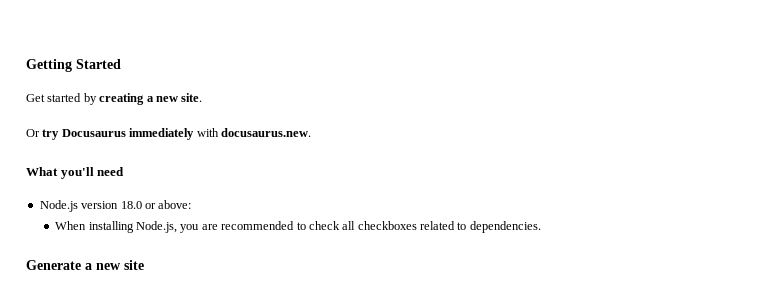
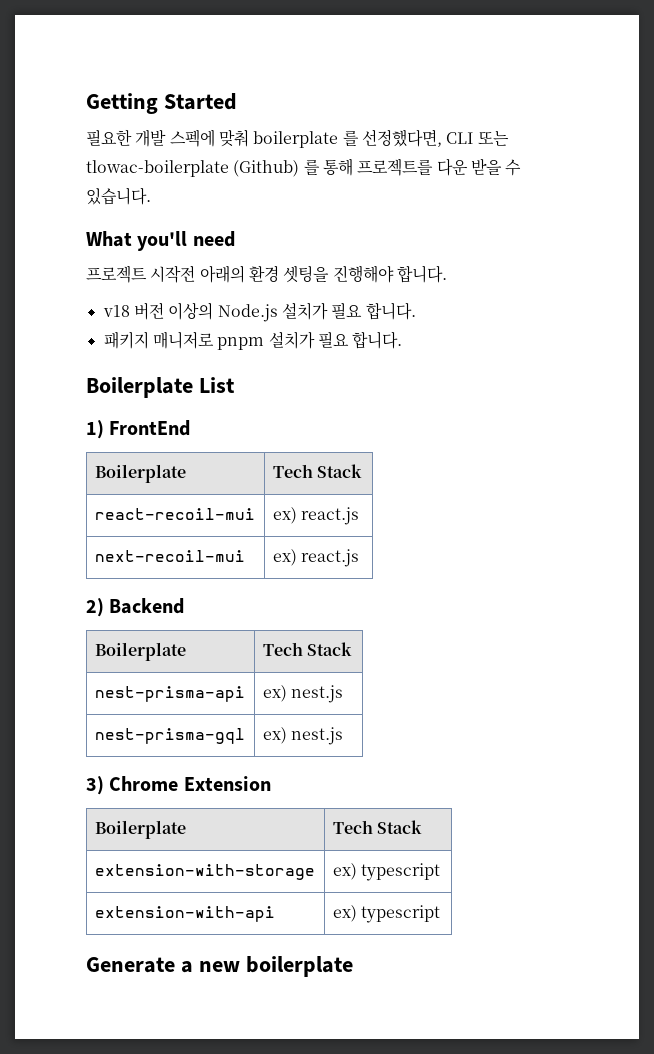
[26,93,203,105] [26,128,311,140] [26,167,125,179] [39,200,192,212] [55,221,541,233] Get started by creating a new site. // Or try Docusaurus immediately with docusaurus.new. // What you'll need // Node.js version 18.0 or above: // When installing Node.js, you are recommended to check all checkboxes related to dependencies. -> [86,129,509,148] [86,158,522,177] [86,187,151,205] [86,231,235,251] [86,265,447,283] [102,302,416,322] [103,331,403,350] [86,377,235,398] [86,420,191,439] [94,464,186,483] [272,464,363,478] [94,508,255,520] [272,507,360,525] [94,550,245,562] [272,549,360,567] [86,598,185,617] [94,642,186,661] [262,642,353,656] [94,686,245,702] [262,685,344,703] [94,728,245,744] [262,727,344,745] [86,776,271,795] [94,820,186,839] [332,820,423,834] [94,864,315,880] [332,863,441,881] [94,906,275,922] [332,905,441,923] 필요한 개발 스펙에 맞춰 boilerplate 를 선정했다면, CLI 또는 tlowac-boilerplate (Github) 를 통해 프로젝트를 다운 받을 수 있습니다. // What you'll need // 프로젝트 시작전 아래의 환경 셋팅을 진행해야 합니다. // v18 버전 이상의 Node.js 설치가 필요 합니다. // 패키지 매니저로 pnpm 설치가 필요 합니다. // Boilerplate List // 1) FrontEnd // Boilerplate | Tech Stack // react-recoil-mui | ex) react.js // next-recoil-mui | ex) react.js // 2) Backend // Boilerplate | Tech Stack // nest-prisma-api | ex) nest.js // nest-prisma-gql | ex) nest.js // 3) Chrome Extension // Boilerplate | Tech Stack // extension-with-storage | ex) typescript // extension-with-api | ex) typescript
[124,260,144,270] site -> [245,956,353,977] boilerplate

